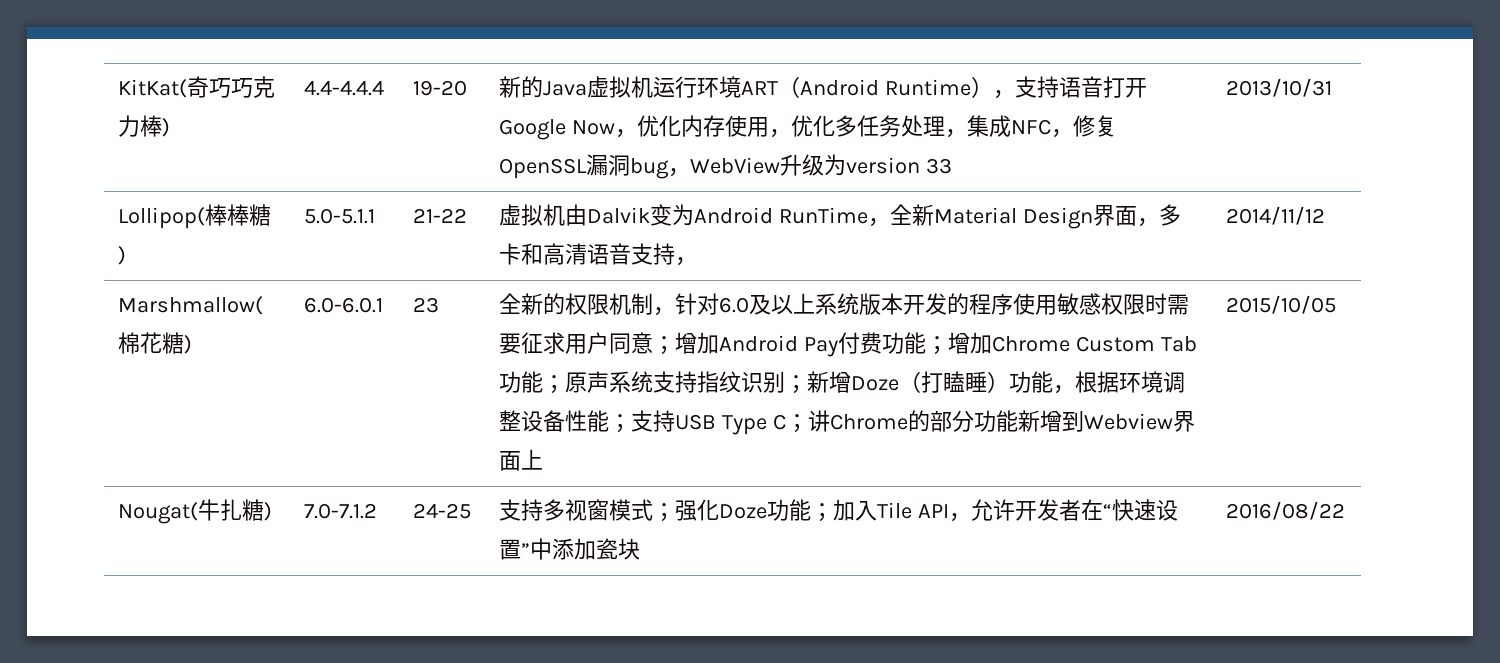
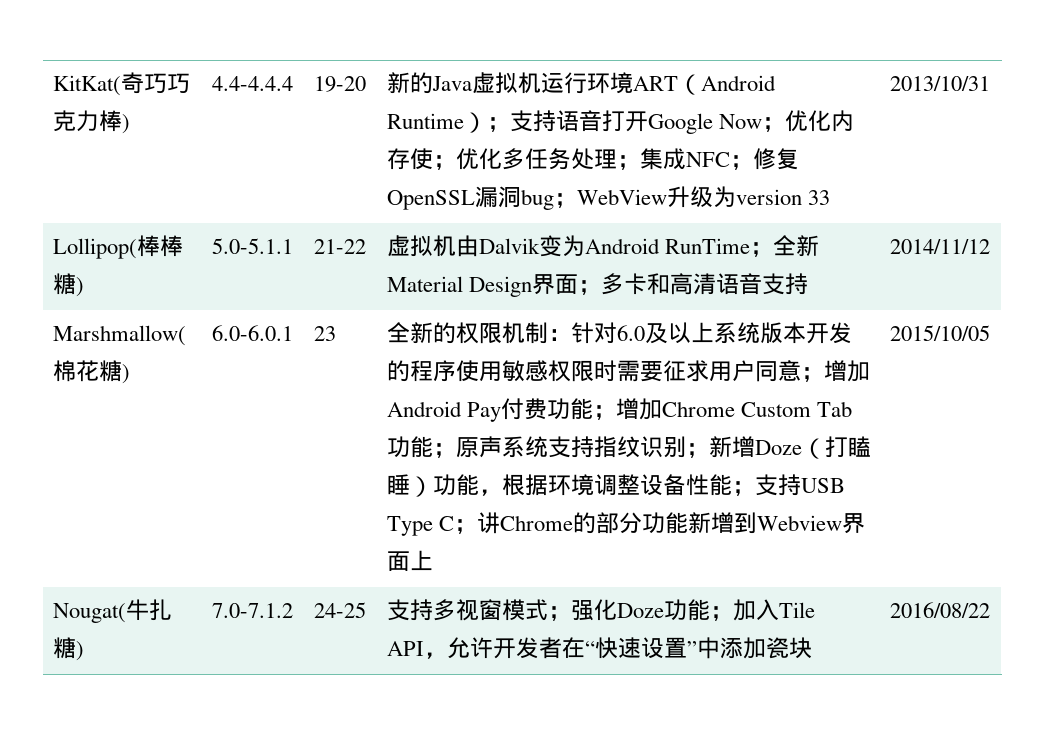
[992,90,1015,99] ， -> [486,117,510,132] ；
[614,129,637,138] ， -> [762,117,786,132] ；
[746,117,791,138] 用， -> [432,155,456,170] ；
[944,129,967,138] ， -> [616,155,640,170] ；
[1050,129,1073,138] ， -> [729,155,753,170] ；
[667,168,690,177] ， -> [553,193,577,208] ；
[867,218,890,227] ， -> [750,242,774,257] ；
[1136,218,1159,227] ， -> [578,280,602,295] ；
[674,257,697,266] ， -> (809, 284) none
[652,307,675,316] ， -> [547,329,571,341] ：

